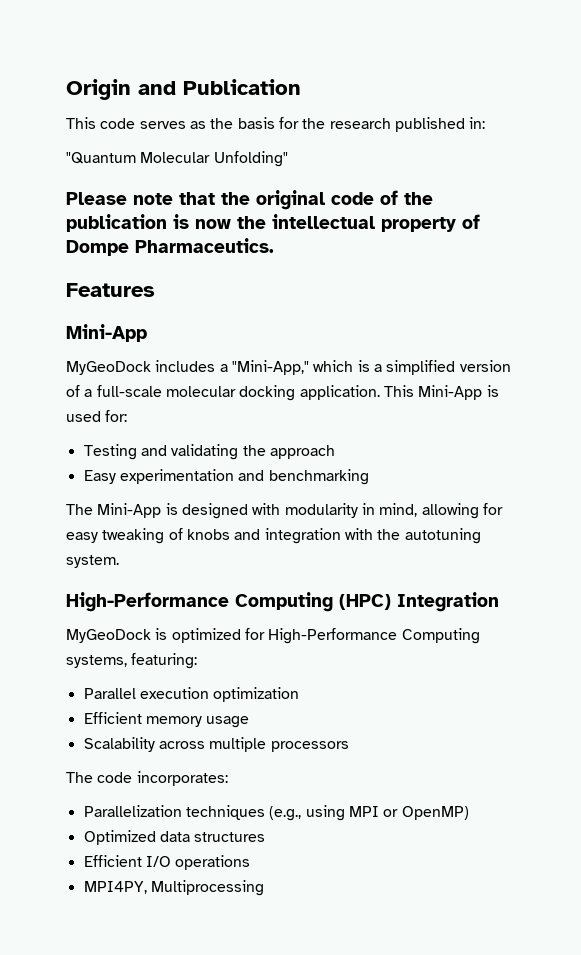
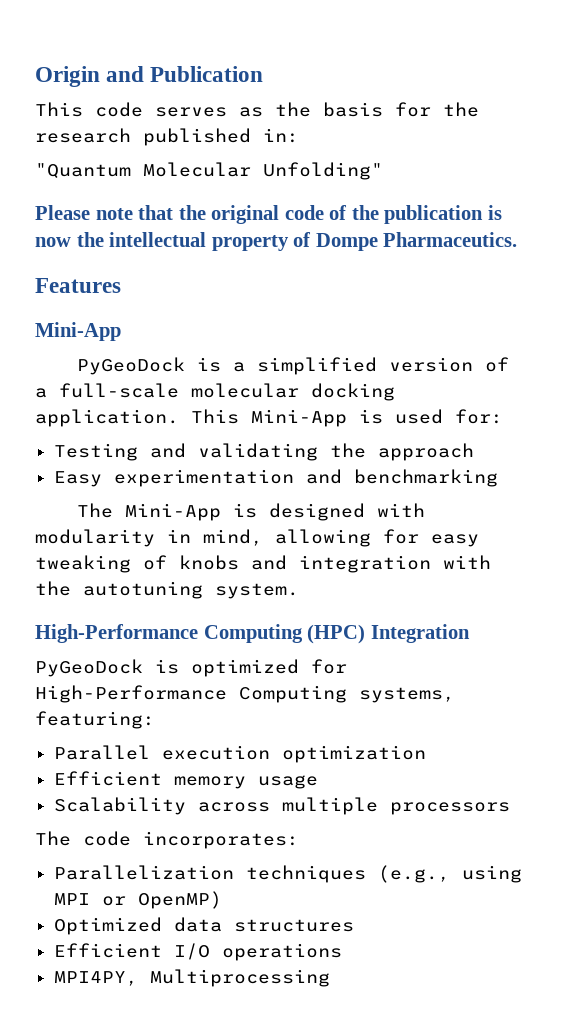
[66,360,354,375] MyGeoDock includes a "Mini-App," which -> [76,357,185,375] PyGeoDock
[66,629,151,643] MyGeoDock -> [35,659,143,677] PyGeoDock

